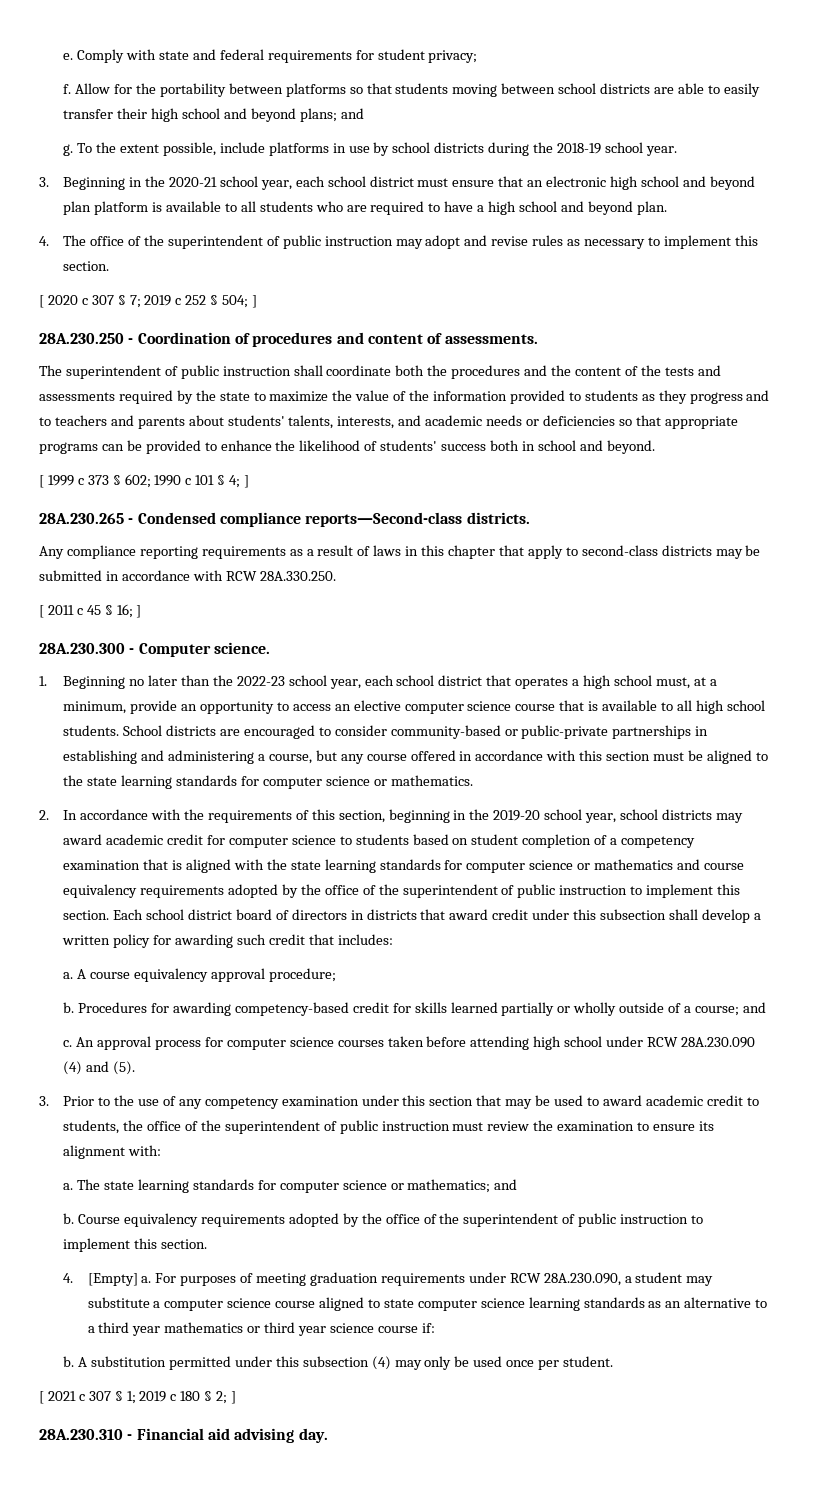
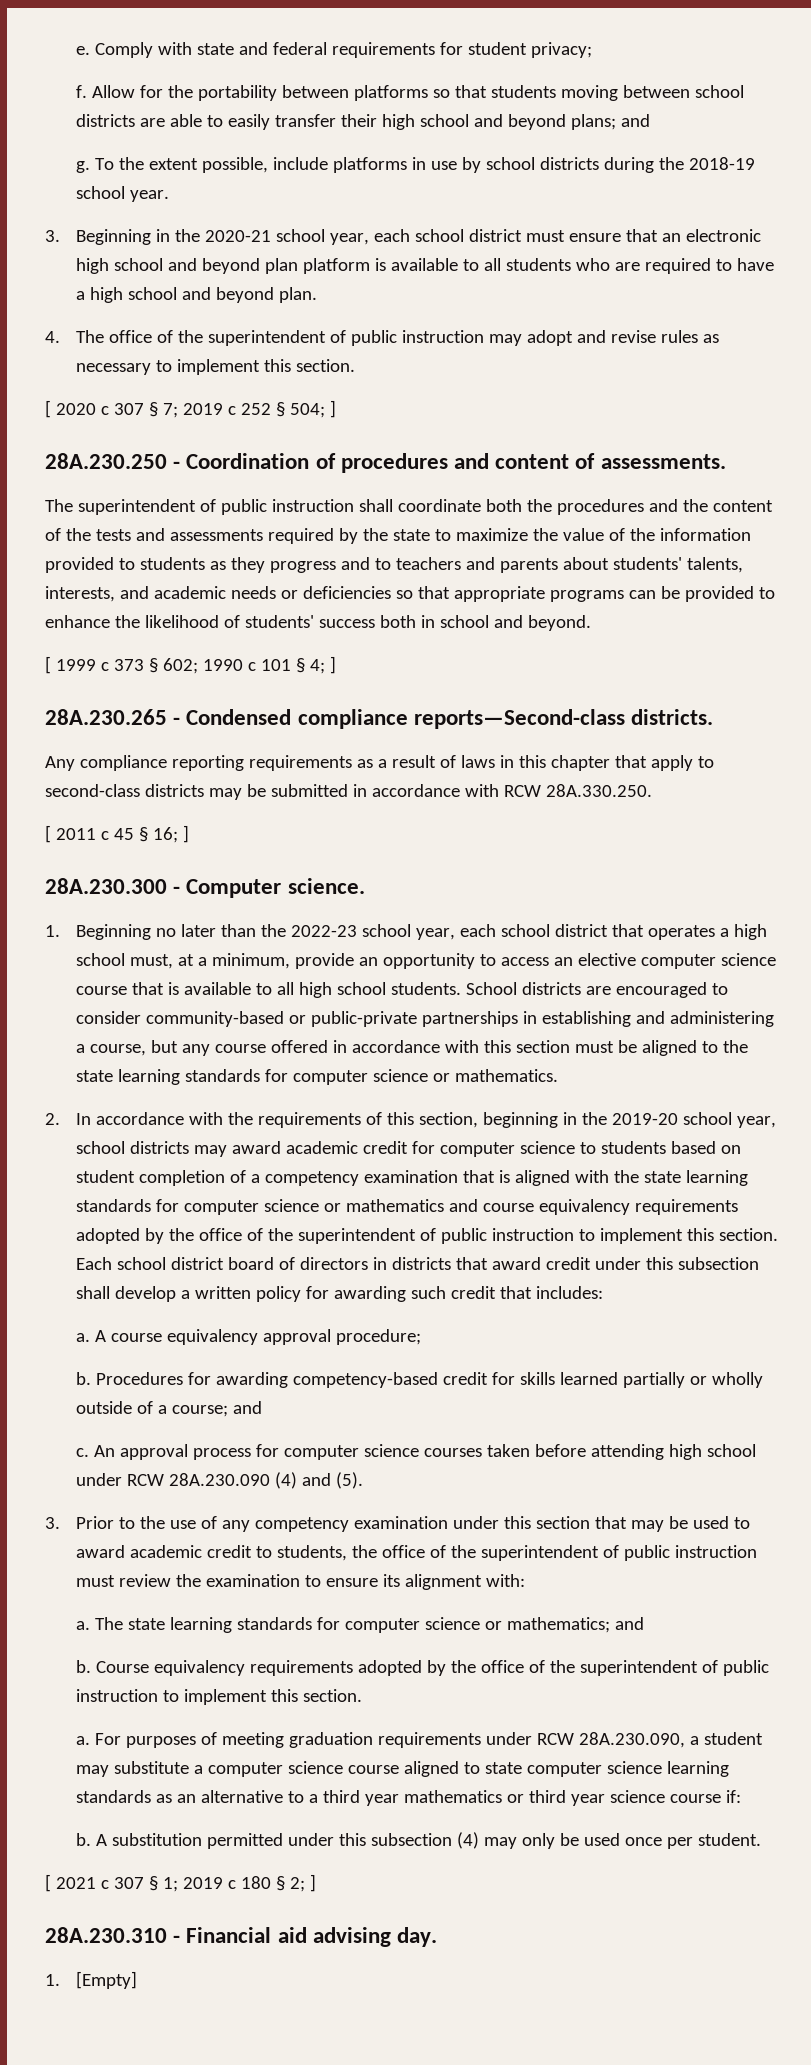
[63,1273,138,1286] 4. [Empty] -> (362, 1695) none
(328, 1435) none -> [45,1971,137,1989] // 1. [Empty]

